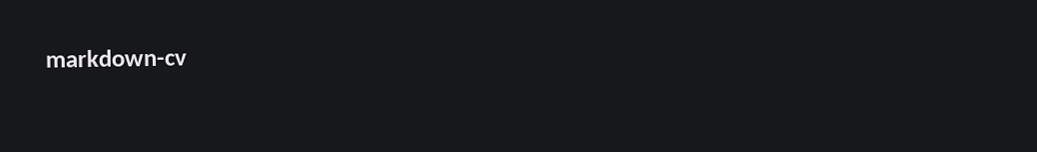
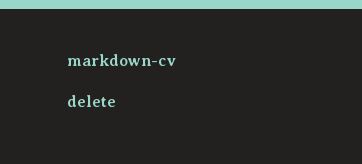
(187, 58) none -> [67,95,116,107] // delete

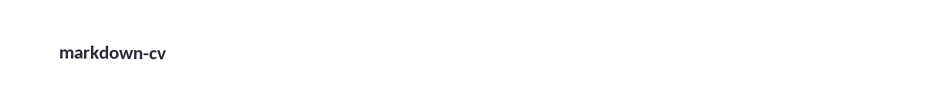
[67,95,116,107] // delete -> (167, 52) none

